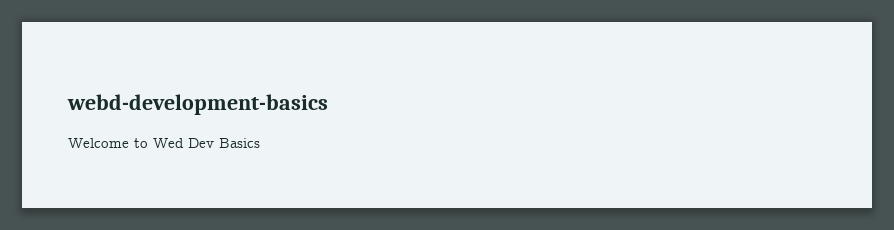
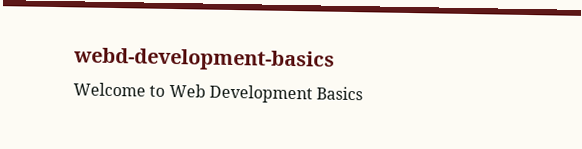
[153,138,214,148] Wed Dev -> [168,83,313,104] Web Development

